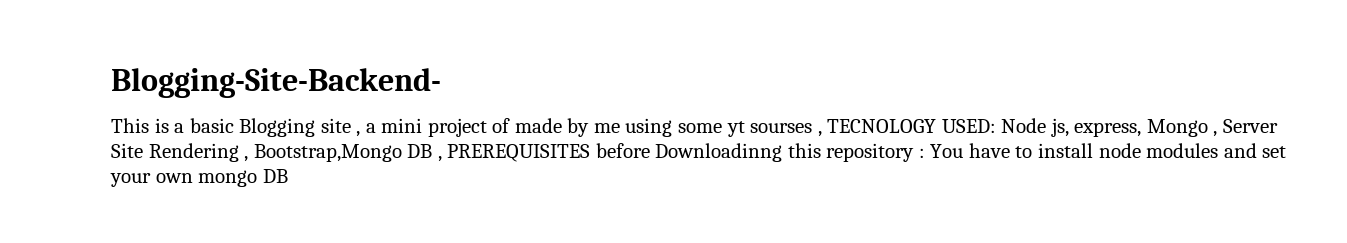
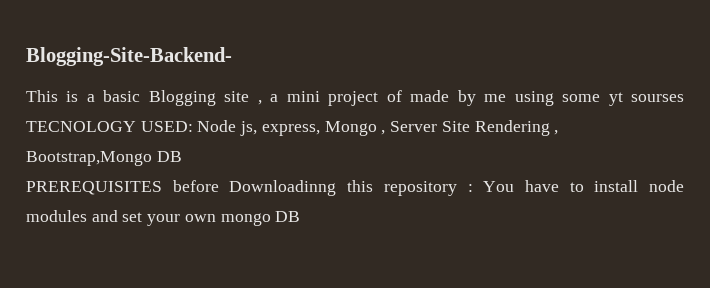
[817,131,822,137] , -> (685, 98) none
[437,156,442,162] , -> (182, 156) //

